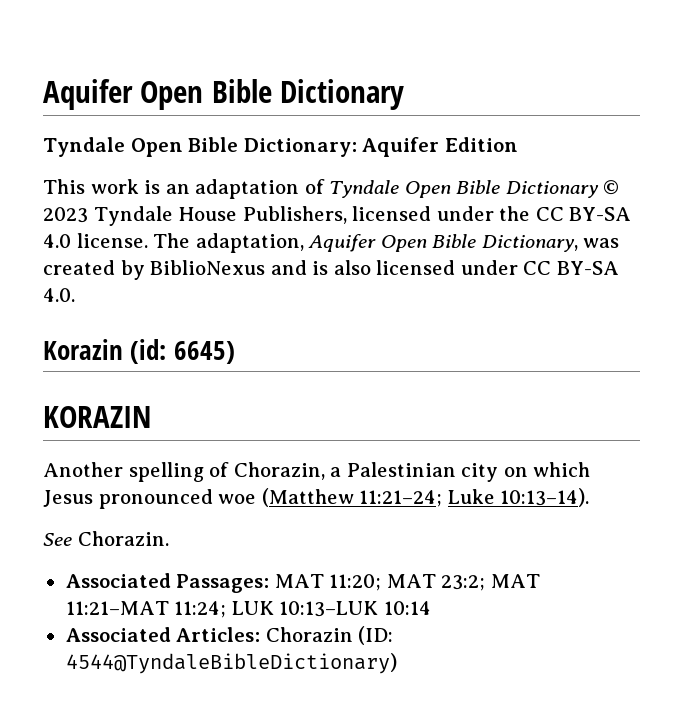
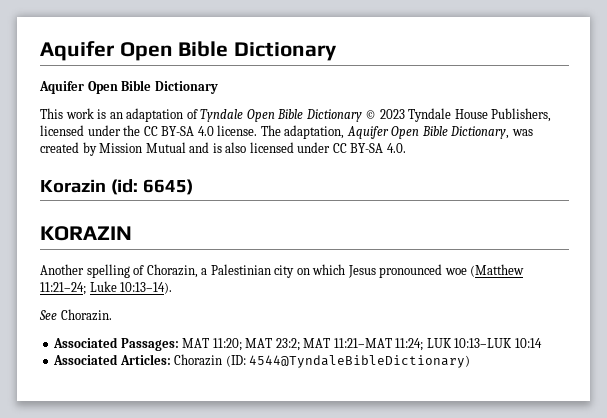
[43,79,405,110] [43,137,518,157] Aquifer Open Bible Dictionary // Tyndale Open Bible Dictionary: Aquifer Edition -> [40,41,338,61] [39,80,218,94] Aquifer Open Bible Dictionary // Aquifer Open Bible Dictionary
[150,260,266,275] BiblioNexus -> [99,142,186,153] Mission Mutual

